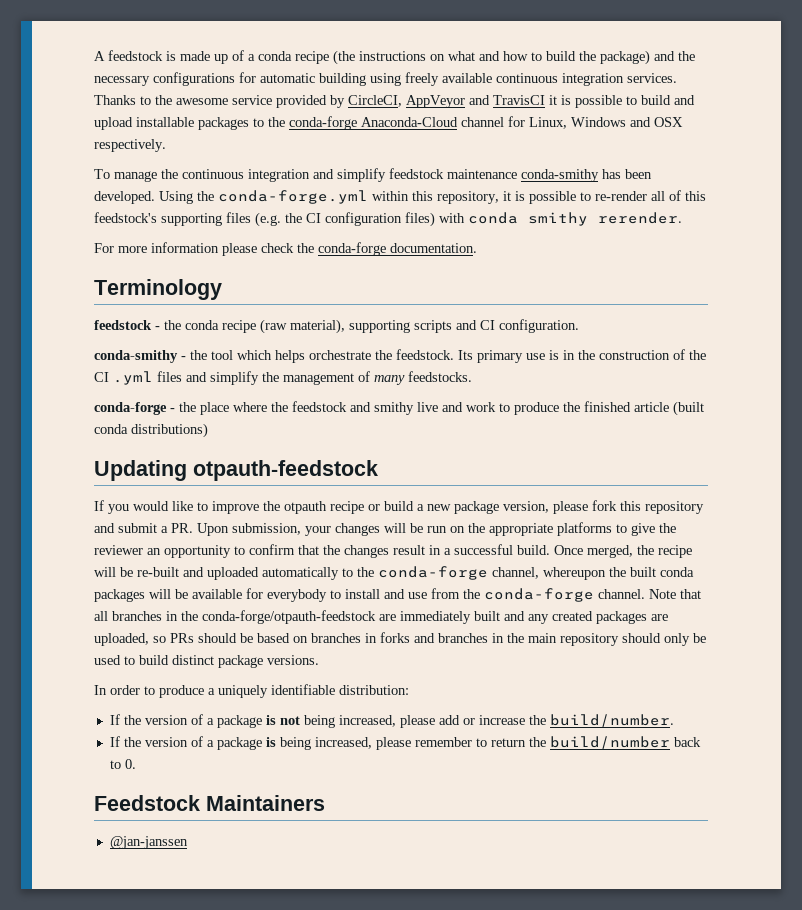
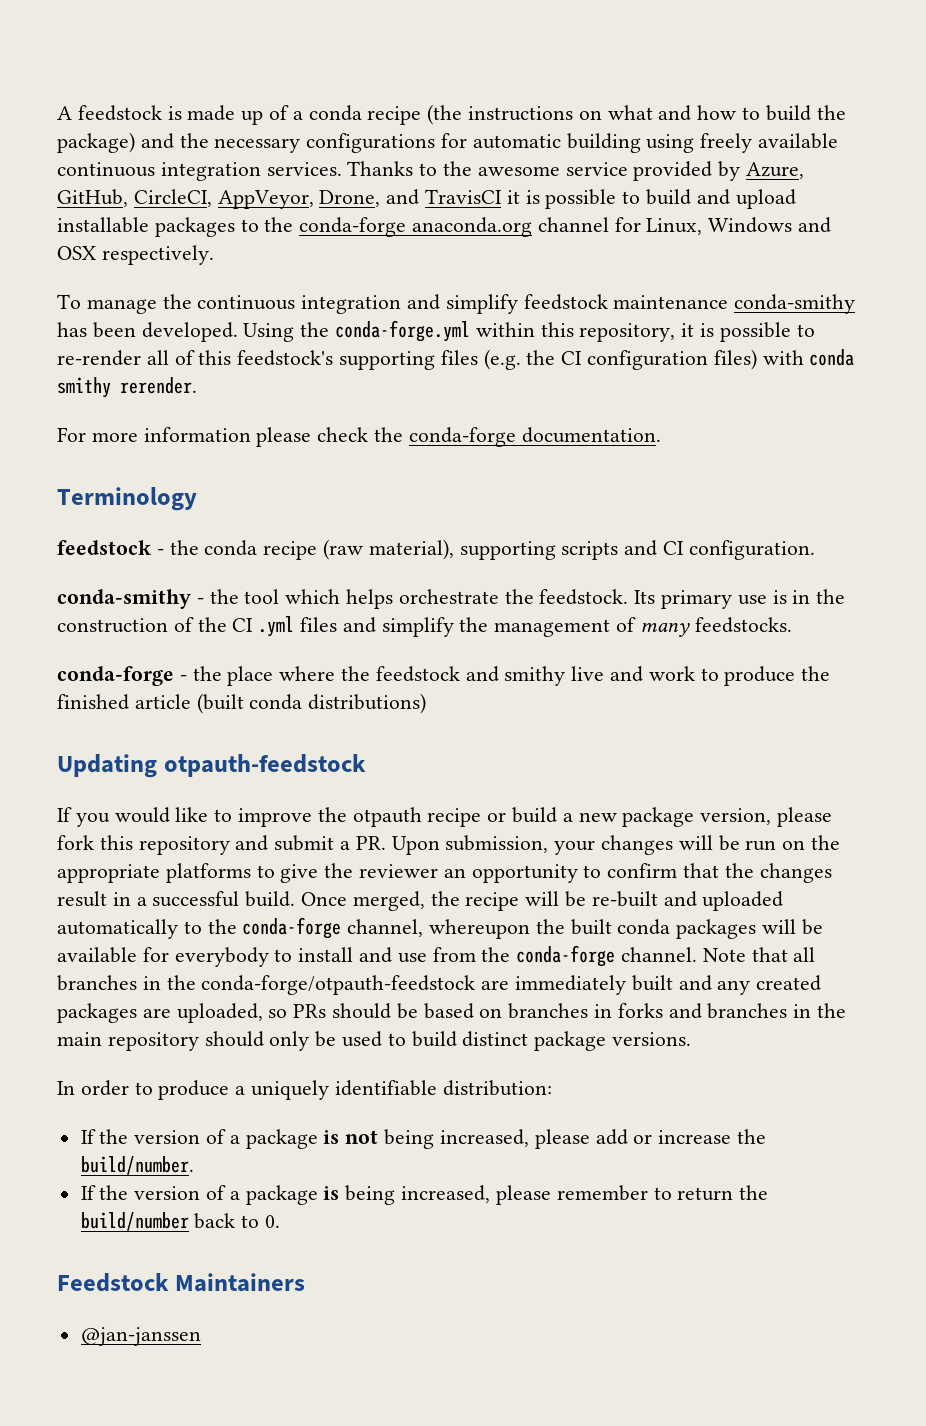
[348,95,465,108] CircleCI, AppVeyor -> [746,162,805,179] [57,189,381,209] Azure, GitHub, CircleCI, AppVeyor, Drone,
[361,117,458,127] Anaconda-Cloud -> [412,217,533,237] anaconda.org

